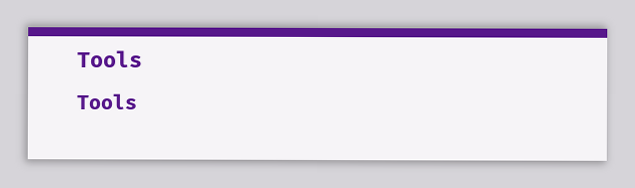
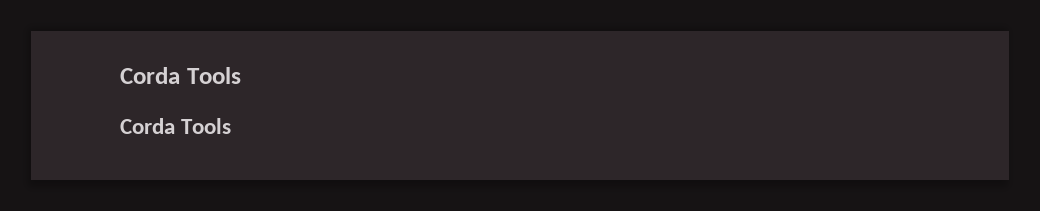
(77, 59) none -> [120,67,180,84] Corda
(143, 59) none -> [120,118,175,134] Corda

